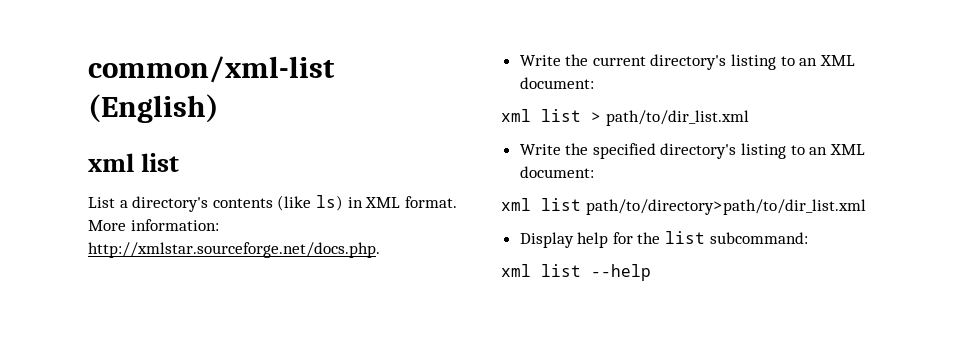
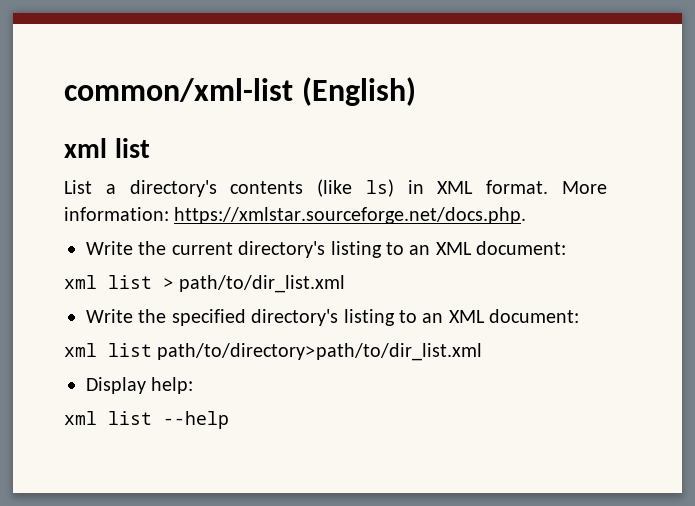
[88,242,380,258] http://xmlstar.sourceforge.net/docs.php. -> [174,207,527,224] https://xmlstar.sourceforge.net/docs.php.
[577,231,808,248] help for the list subcommand: -> [151,377,194,394] help:

